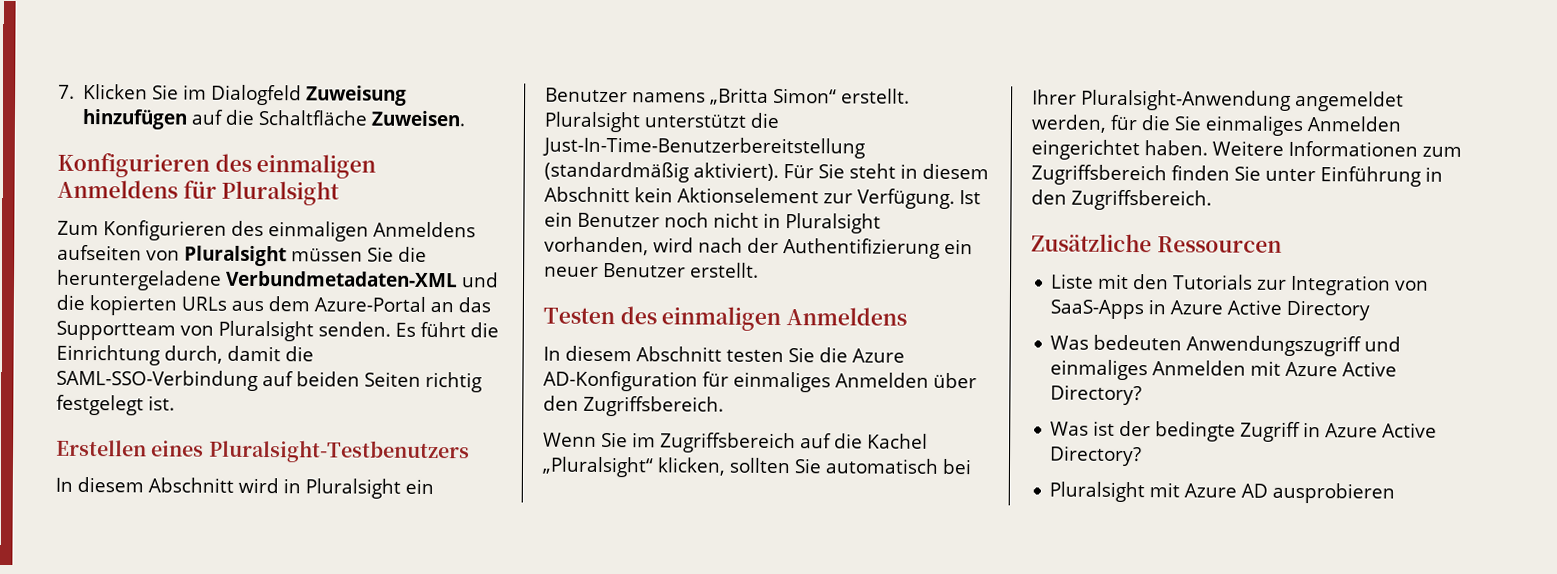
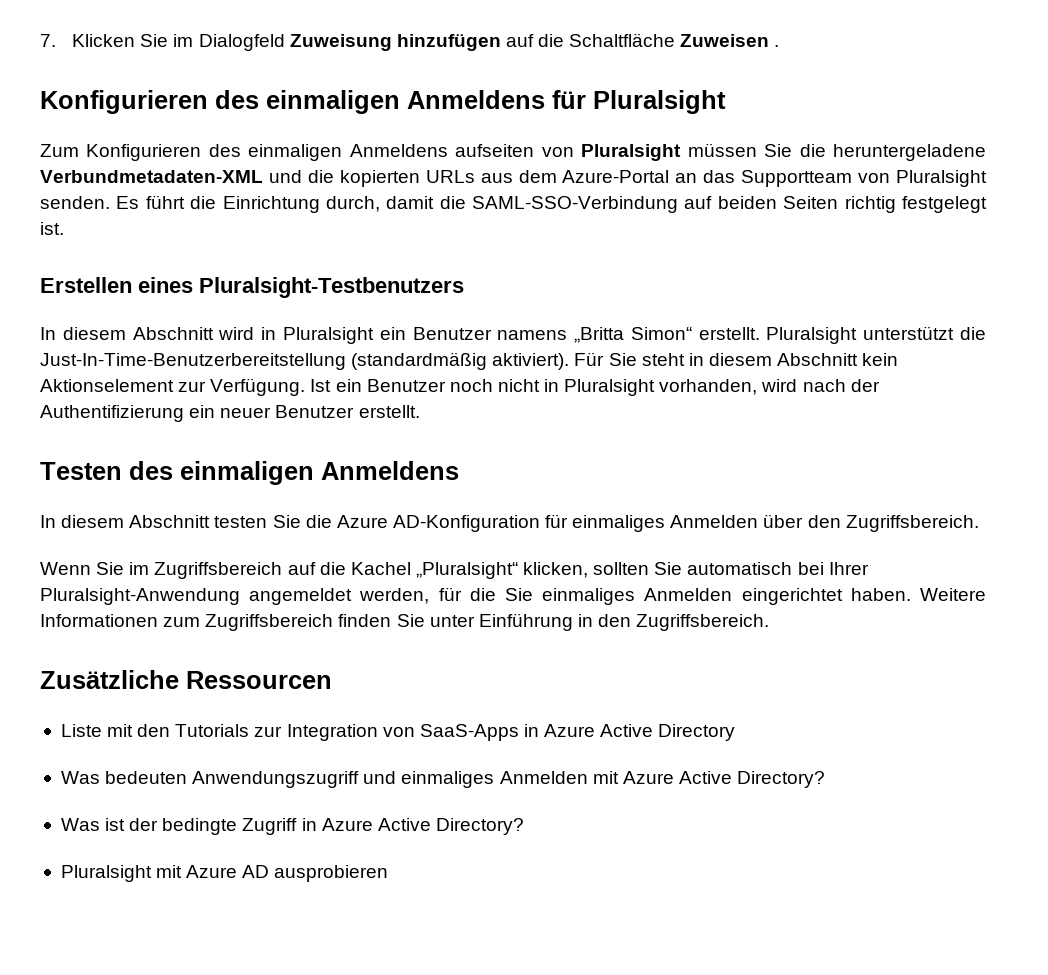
[371,110,467,127] Zuweisen. -> [680,34,780,47] Zuweisen .

